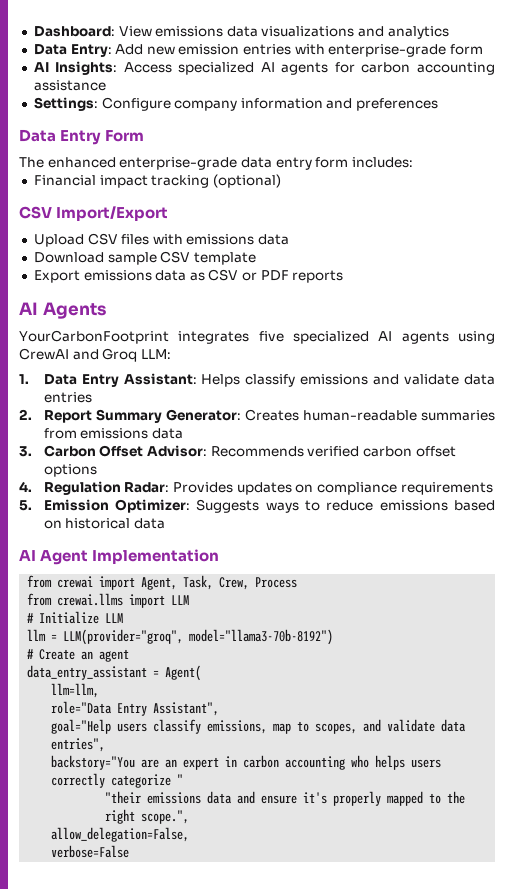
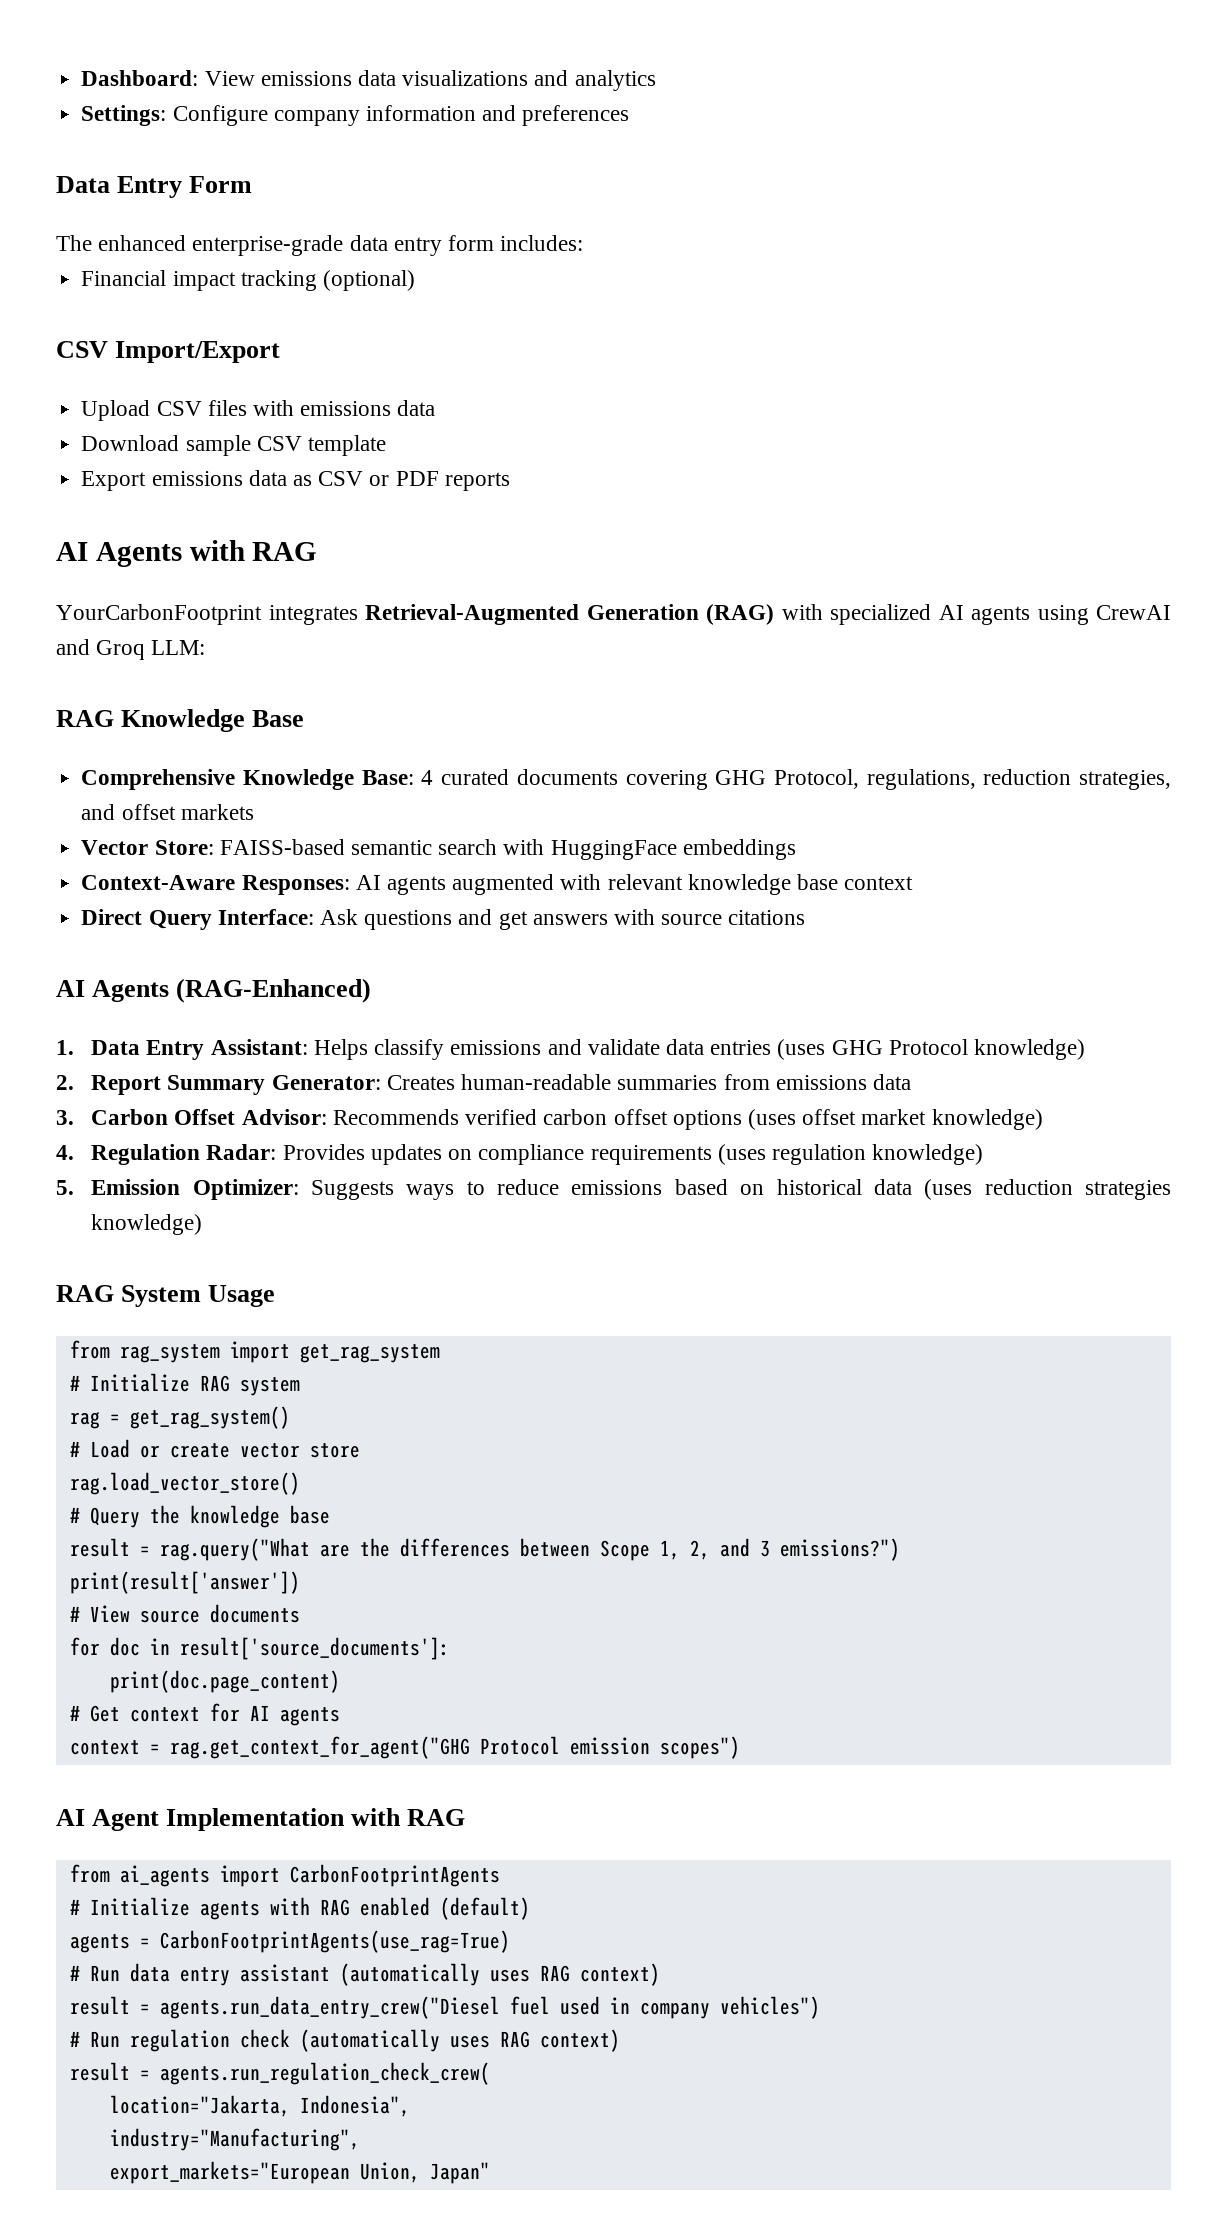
[33,44,484,57] [33,61,496,75] [33,80,106,91] // Data Entry: Add new emission entries with enterprise-grade form // AI Insights: Access specialized AI agents for carbon accounting assistance -> (656, 80) none
(106, 310) none -> [189,540,318,561] with RAG
[258,331,284,342] five -> [365,604,823,625] Retrieval-Augmented Generation (RAG) with
(171, 354) none -> [56,709,305,732] [81,769,1172,790] [81,804,254,820] [81,839,796,860] [81,874,914,895] [81,909,806,930] [56,978,372,1003] // RAG Knowledge Base // Comprehensive Knowledge Base: 4 curated documents covering GHG Protocol, regulations, reduction strategies, and offset markets // Vector Store: FAISS-based semantic search with HuggingFace embeddings // Context-Aware Responses: AI agents augmented with relevant knowledge base context // Direct Query Interface: Ask questions and get answers with source citations // AI Agents (RAG-Enhanced)
(92, 397) none -> [777,1039,1085,1060] (uses GHG Protocol knowledge)
(97, 470) none -> [747,1109,1043,1130] (uses offset market knowledge)
(493, 488) none -> [717,1144,984,1165] (uses regulation knowledge)
(165, 523) none -> [924,1179,1171,1200] [91,1214,203,1235] [56,1285,276,1307] [69,1340,440,1363] [69,1373,300,1396] [69,1406,290,1429] [69,1439,360,1458] [69,1472,300,1495] [69,1505,330,1528] [69,1538,900,1561] [69,1571,300,1594] [69,1604,300,1623] [69,1637,450,1660] [109,1670,340,1693] [69,1703,340,1726] [69,1736,740,1759] (uses reduction strategies knowledge) // RAG System Usage // from rag_system import get_rag_system // # Initialize RAG system // rag = get_rag_system() // # Load or create vector store // rag.load_vector_store() // # Query the knowledge base // result = rag.query("What are the differences between Scope 1, 2, and 3 emissions?") // print(result['answer']) // # View source documents // for doc in result['source_documents']: // print(doc.page_content) // # Get context for AI agents // context = rag.get_context_for_agent("GHG Protocol emission scopes")
[27,575,298,590] [27,593,190,608] [27,611,124,624] [27,629,334,645] [27,649,130,662] [27,665,202,681] [51,683,100,698] [51,701,220,716] [51,719,467,734] [51,738,106,752] [51,755,442,770] [51,773,184,788] [105,791,466,806] [105,809,190,824] [51,827,190,842] [51,845,130,858] // from crewai import Agent, Task, Crew, Process // from crewai.llms import LLM // # Initialize LLM // llm = LLM(provider="groq", model="llama3-70b-8192") // # Create an agent // data_entry_assistant = Agent( // llm=llm, // role="Data Entry Assistant", // goal="Help users classify emissions, map to scopes, and validate data entries", // backstory="You are an expert in carbon accounting who helps users correctly categorize " // "their emissions data and ensure it's properly mapped to the right scope.", // allow_delegation=False, // verbose=False -> [351,1808,466,1826] [69,1864,500,1887] [69,1897,530,1920] [69,1930,510,1953] [69,1963,660,1986] [69,1996,820,2019] [69,2029,620,2052] [69,2062,490,2085] [109,2095,410,2117] [109,2128,360,2151] [109,2161,490,2184] with RAG // from ai_agents import CarbonFootprintAgents // # Initialize agents with RAG enabled (default) // agents = CarbonFootprintAgents(use_rag=True) // # Run data entry assistant (automatically uses RAG context) // result = agents.run_data_entry_crew("Diesel fuel used in company vehicles") // # Run regulation check (automatically uses RAG context) // result = agents.run_regulation_check_crew( // location="Jakarta, Indonesia", // industry="Manufacturing", // export_markets="European Union, Japan"

